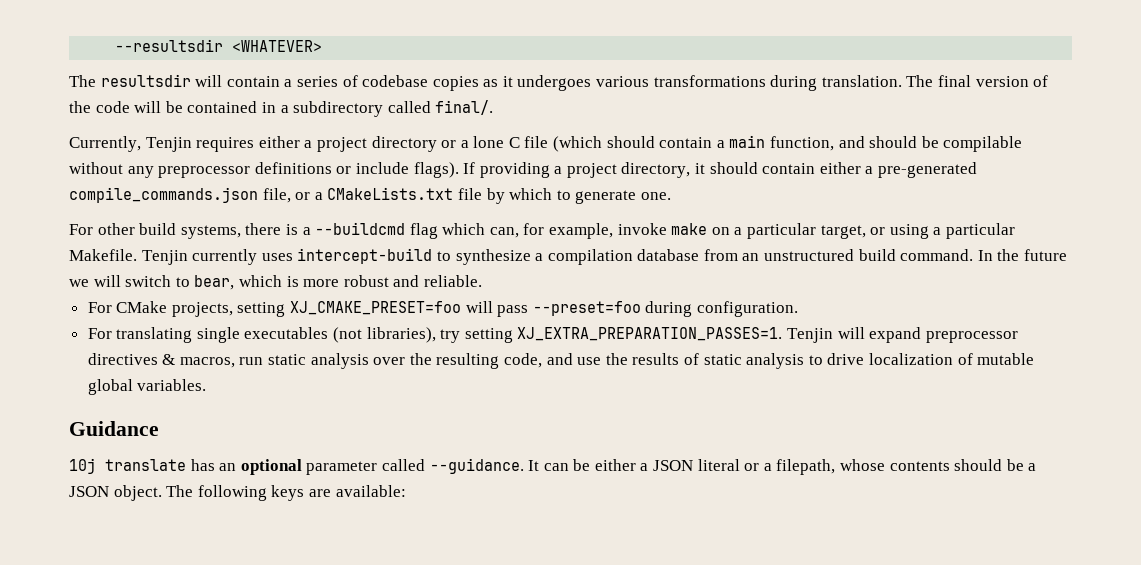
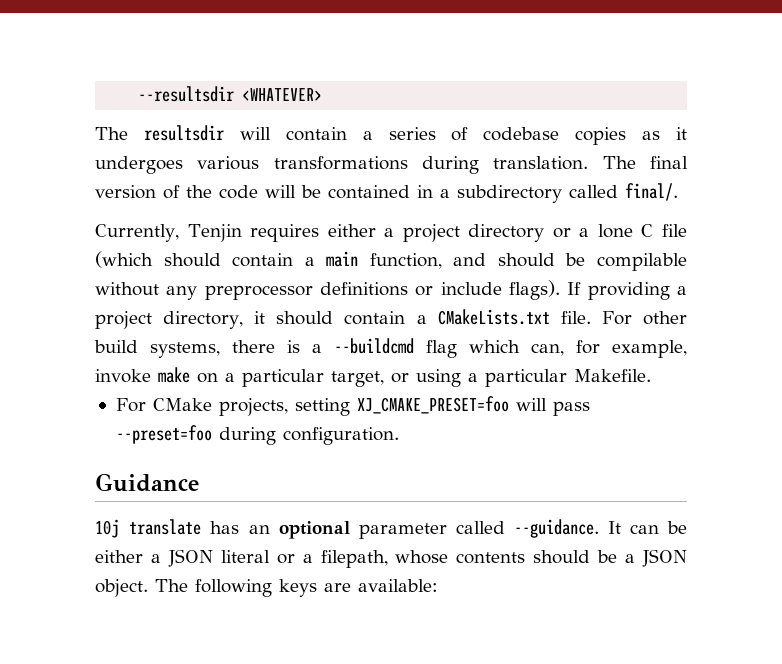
[819,162,978,178] [69,187,671,204] either a pre-generated compile_commands.json file, or a CMakeLists.txt file by which to generate one. // -> [416,309,591,325] a CMakeLists.txt file.
[141,248,1068,265] [69,275,482,290] Tenjin currently uses intercept-build to synthesize a compilation database from an unstructured build command. In the future we will switch to bear, which is more robust and reliable. -> (651, 375) none
[87,327,1018,343] [87,353,1035,369] [87,379,207,395] // For translating single executables (not libraries), try setting XJ_EXTRA_PREPARATION_PASSES=1. Tenjin will expand preprocessor directives & macros, run static analysis over the resulting code, and use the results of static analysis to drive localization of mutable global variables. -> (399, 436) none

